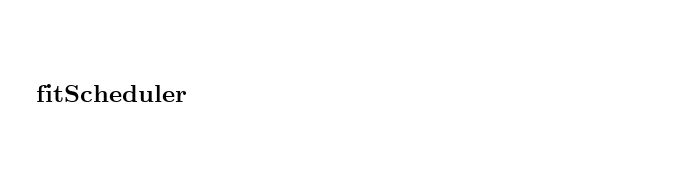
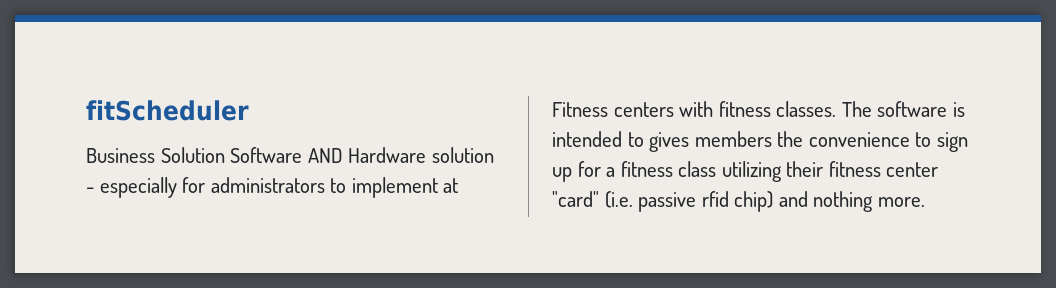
(187, 93) none -> [86,147,494,163] [86,177,459,198] [552,101,965,117] [552,131,968,152] [552,161,939,182] [552,191,925,212] // Business Solution Software AND Hardware solution - especially for administrators to implement at Fitness centers with fitness classes. The software is intended to gives members the convenience to sign up for a fitness class utilizing their fitness center "card" (i.e. passive rfid chip) and nothing more.

